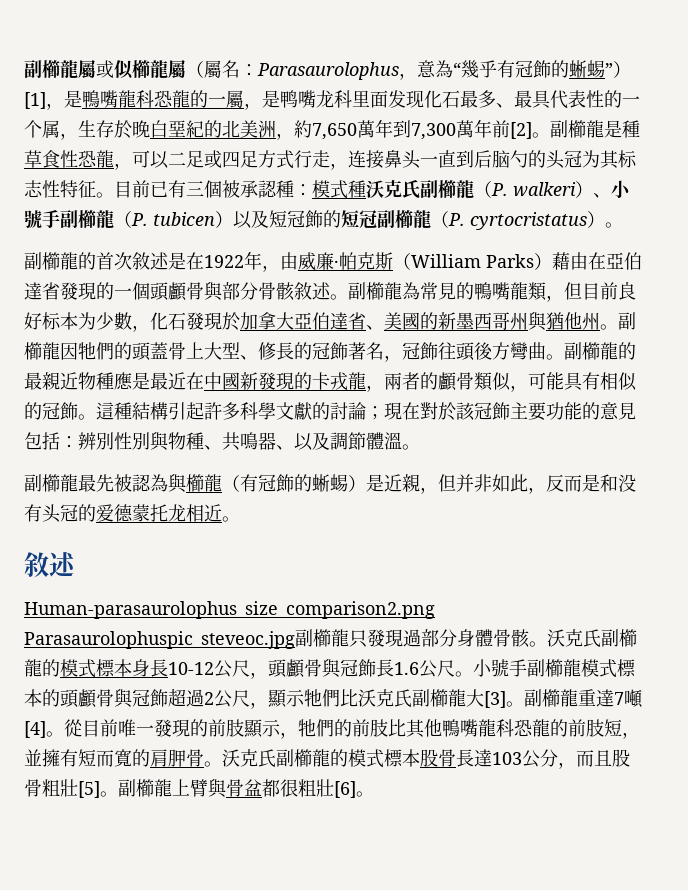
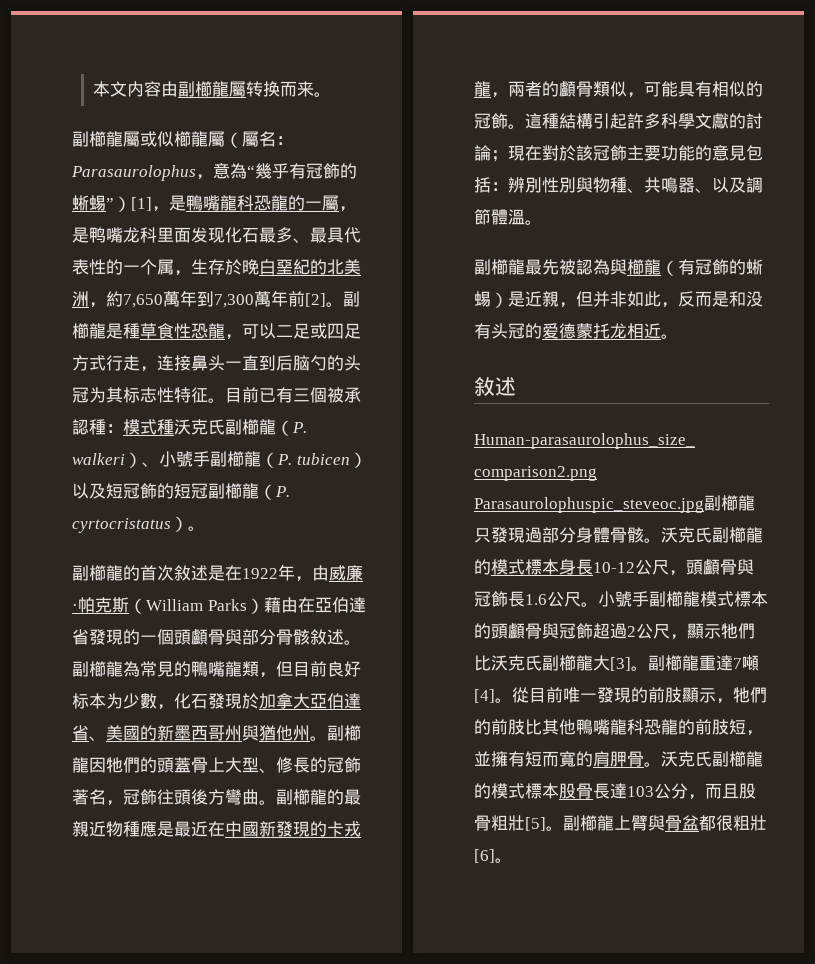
(24, 69) none -> [93,81,332,97] 本文内容由副櫛龍屬转换而来。 //

